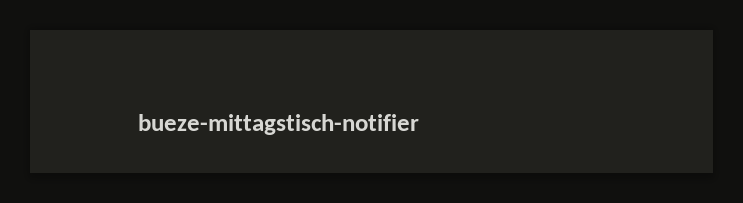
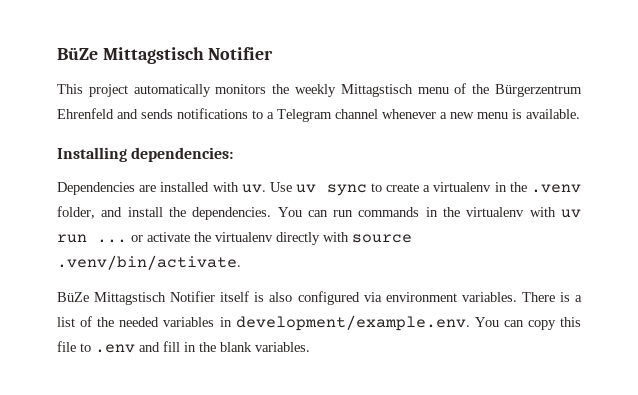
[138,114,419,135] bueze-mittagstisch-notifier -> [57,47,274,64] [57,83,582,97] [57,108,580,122] [57,147,234,162] [57,182,581,196] [57,206,582,220] [57,232,412,245] [57,255,241,270] [57,291,582,305] [57,315,582,331] [57,341,310,353] BüZe Mittagstisch Notifier // This project automatically monitors the weekly Mittagstisch menu of the Bürgerzentrum Ehrenfeld and sends notifications to a Telegram channel whenever a new menu is available. // Installing dependencies: // Dependencies are installed with uv. Use uv sync to create a virtualenv in the .venv folder, and install the dependencies. You can run commands in the virtualenv with uv run ... or activate the virtualenv directly with source .venv/bin/activate. // BüZe Mittagstisch Notifier itself is also configured via environment variables. There is a list of the needed variables in development/example.env. You can copy this file to .env and fill in the blank variables.

